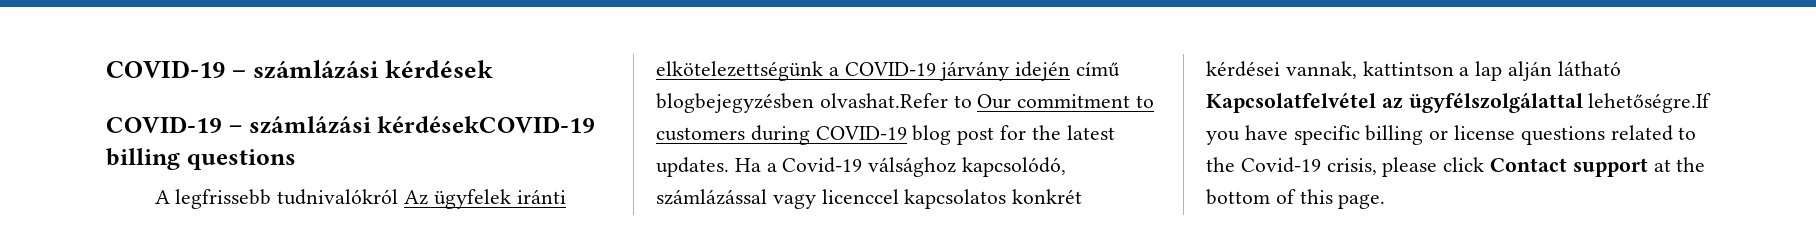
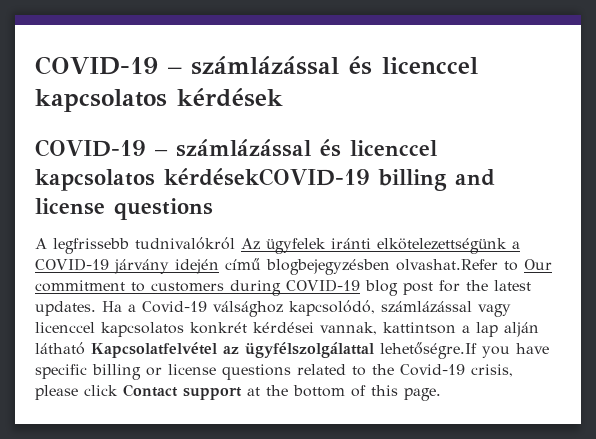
[106,60,380,79] COVID-19 – számlázási -> [35,56,478,75] [35,89,167,112] COVID-19 – számlázással és licenccel kapcsolatos
[248,116,596,134] [106,148,180,170] számlázási kérdésekCOVID-19 billing -> [176,139,437,157] [35,168,495,191] [35,198,105,215] számlázással és licenccel kapcsolatos kérdésekCOVID-19 billing and license

